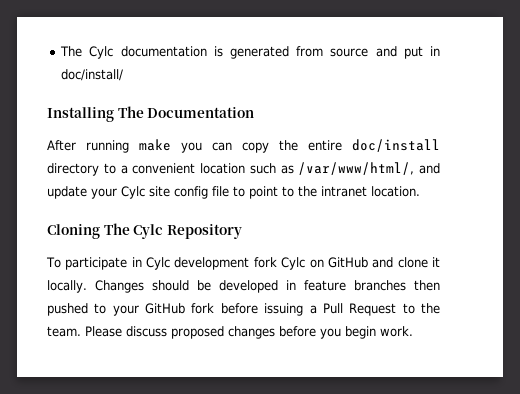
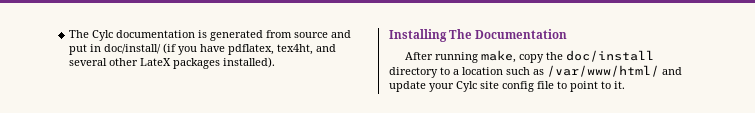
(124, 75) none -> [163,43,337,55] [69,57,276,69] (if you have pdflatex, tex4ht, and several other LateX packages installed).
[139,139,232,153] make you can -> [481,50,517,63] make,
[308,140,342,151] entire -> (564, 56) none
[132,163,196,174] convenient -> (459, 72) none
[298,162,415,175] /var/www/html/, -> [547,65,659,77] /var/www/html/
[298,186,420,197] [47,223,242,239] [46,257,440,270] [47,280,440,293] [47,303,441,316] [47,326,413,339] the intranet location. // Cloning The Cylc Repository // To participate in Cylc development fork Cylc on GitHub and clone it locally. Changes should be developed in feature branches then pushed to your GitHub fork before issuing a Pull Request to the team. Please discuss proposed changes before you begin work. -> [614,81,625,89] it.

